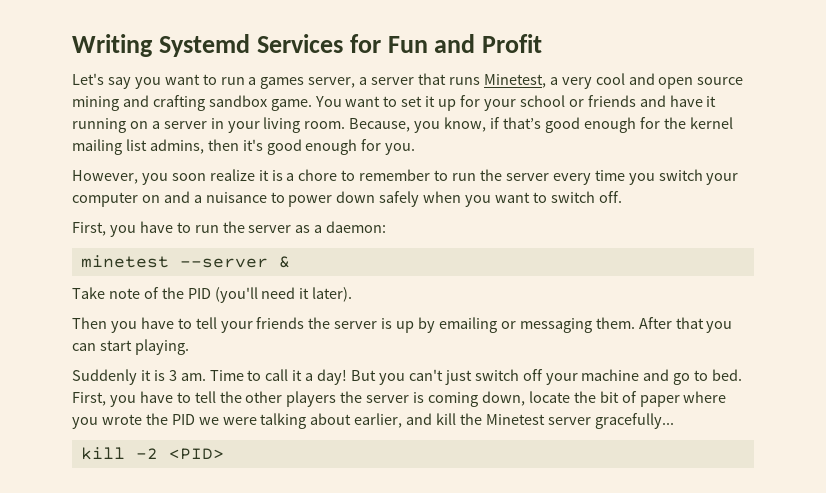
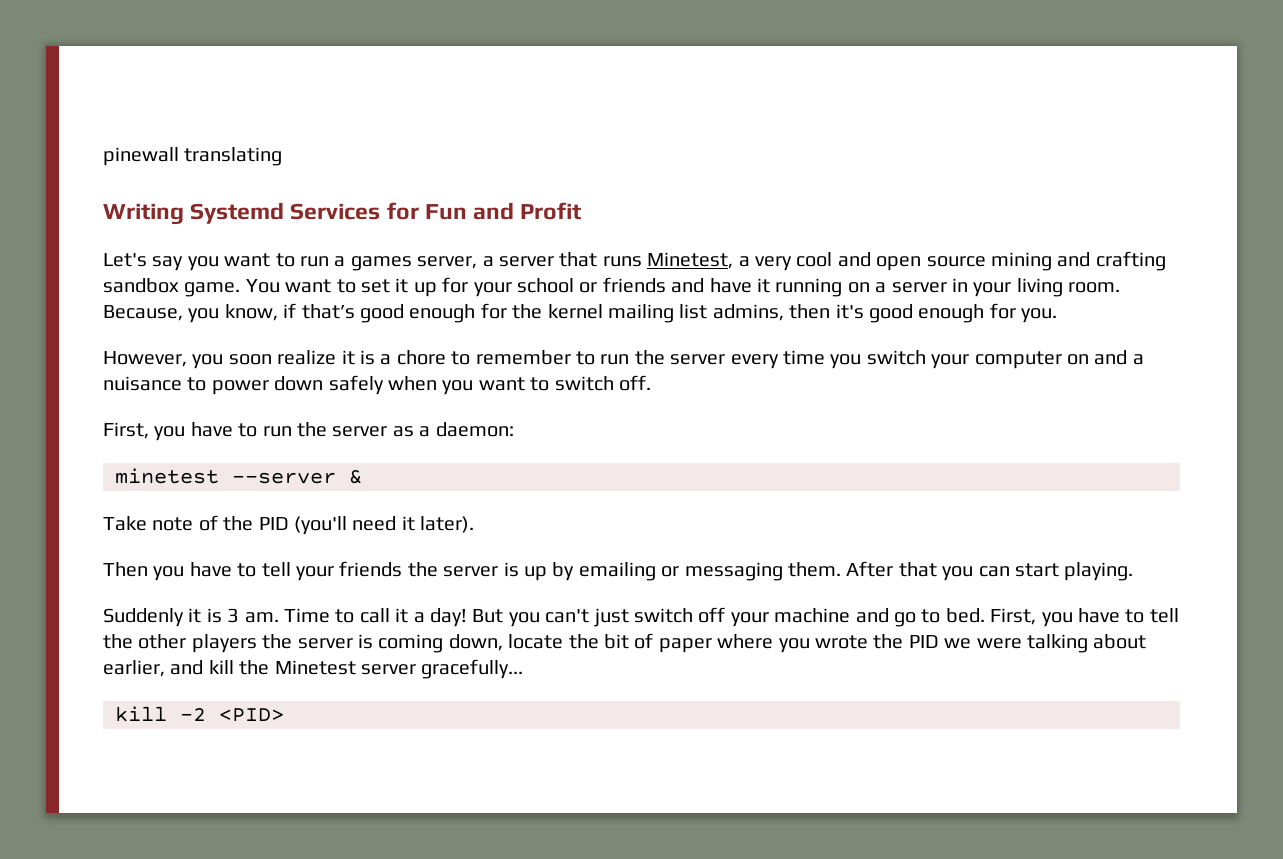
(72, 45) none -> [103,147,283,166] pinewall translating //

